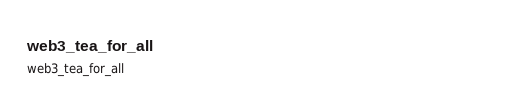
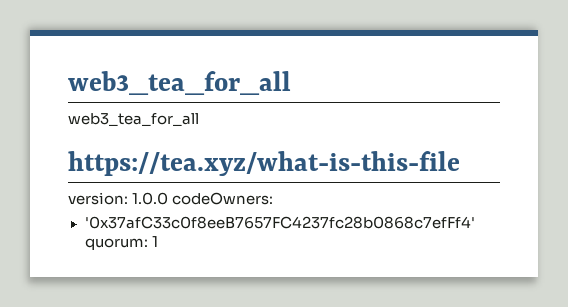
(124, 70) none -> [68,151,460,176] [68,192,274,205] [84,216,475,229] [84,236,158,250] // https://tea.xyz/what-is-this-file // version: 1.0.0 codeOwners: // '0x37afC33c0f8eeB7657FC4237fc28b0868c7efFf4' quorum: 1

